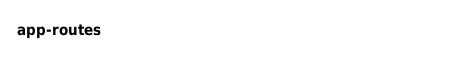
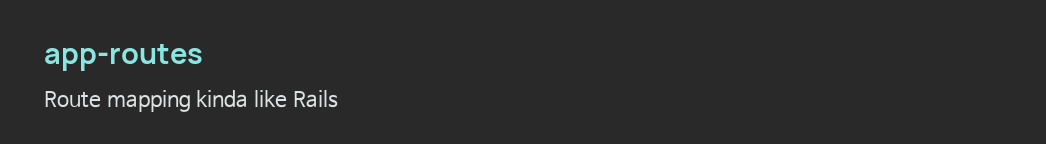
(101, 31) none -> [44,90,338,112] // Route mapping kinda like Rails

